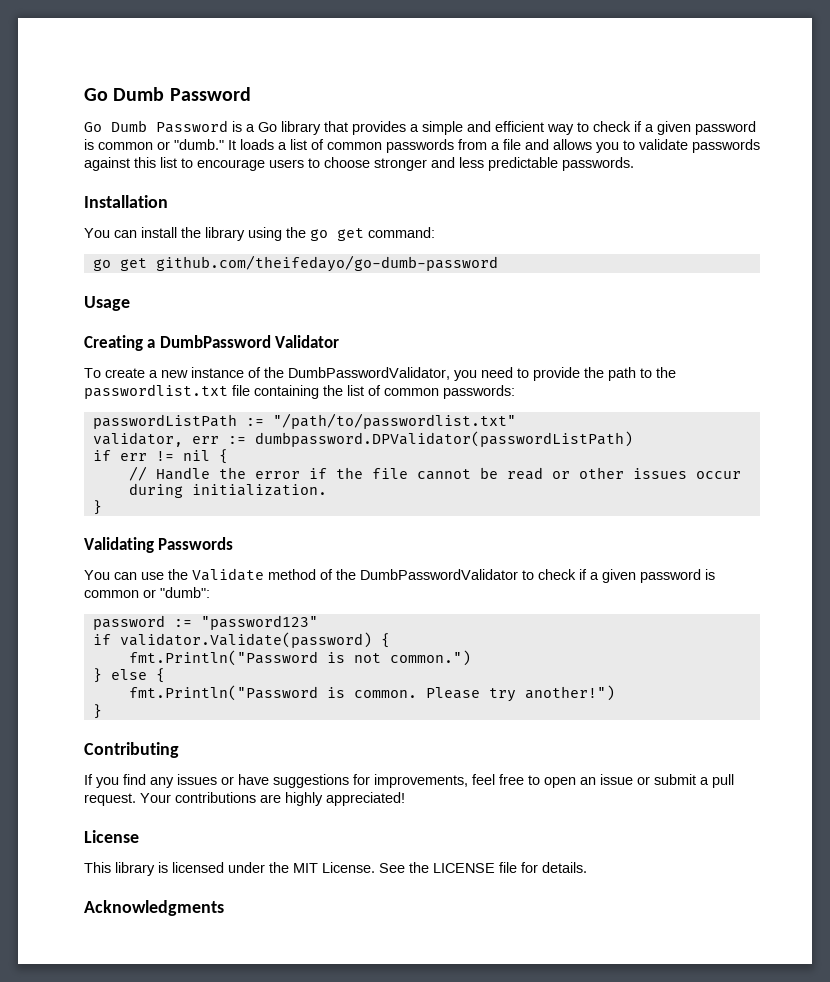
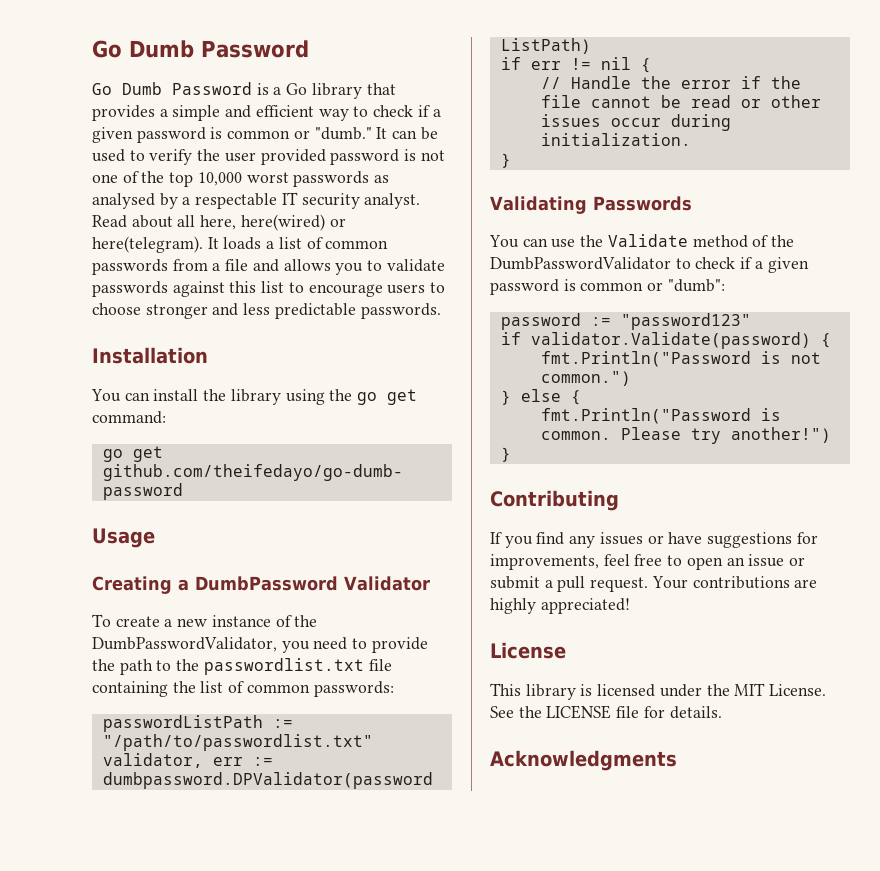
(236, 145) none -> [392,127,438,140] [92,149,445,165] [92,171,390,187] [92,192,421,209] [92,214,346,231] [92,236,219,253] can be used to verify the user provided password is not one of the top 10,000 worst passwords as analysed by a respectable IT security analyst. Read about all here, here(wired) or here(telegram). It

